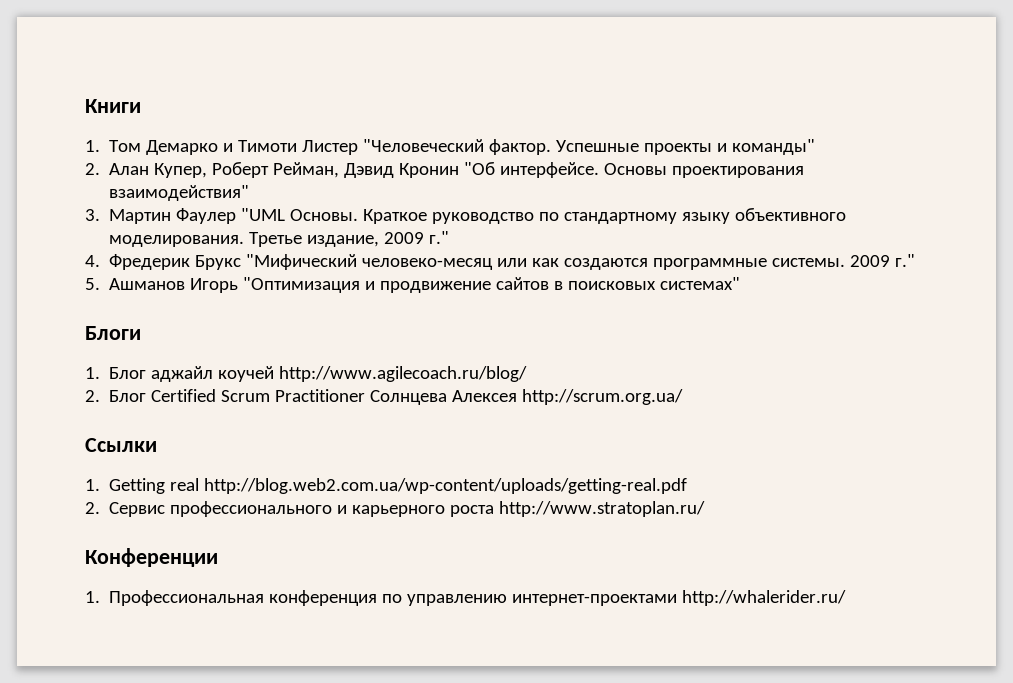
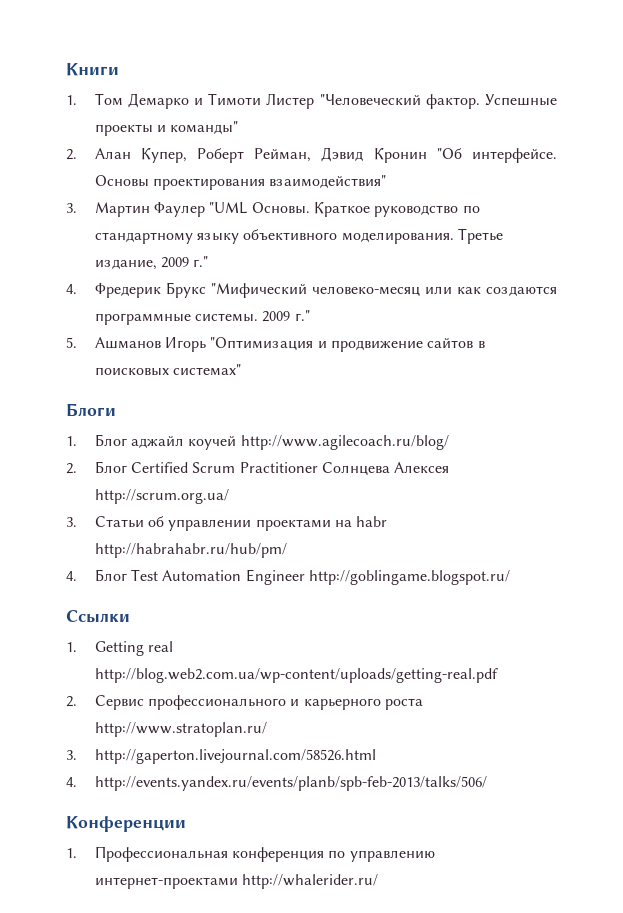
(684, 397) none -> [66,516,388,531] [94,543,287,558] [66,569,510,585] // 3. Статьи об управлении проектами на habr http://habrahabr.ru/hub/pm/ // 4. Блог Test Automation Engineer http://goblingame.blogspot.ru/
(706, 509) none -> [66,749,376,764] [66,776,487,791] // 3. http://gaperton.livejournal.com/58526.html // 4. http://events.yandex.ru/events/planb/spb-feb-2013/talks/506/

